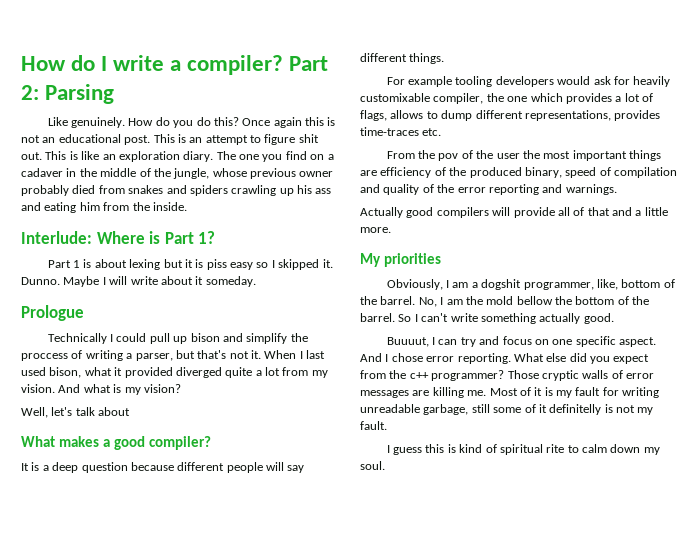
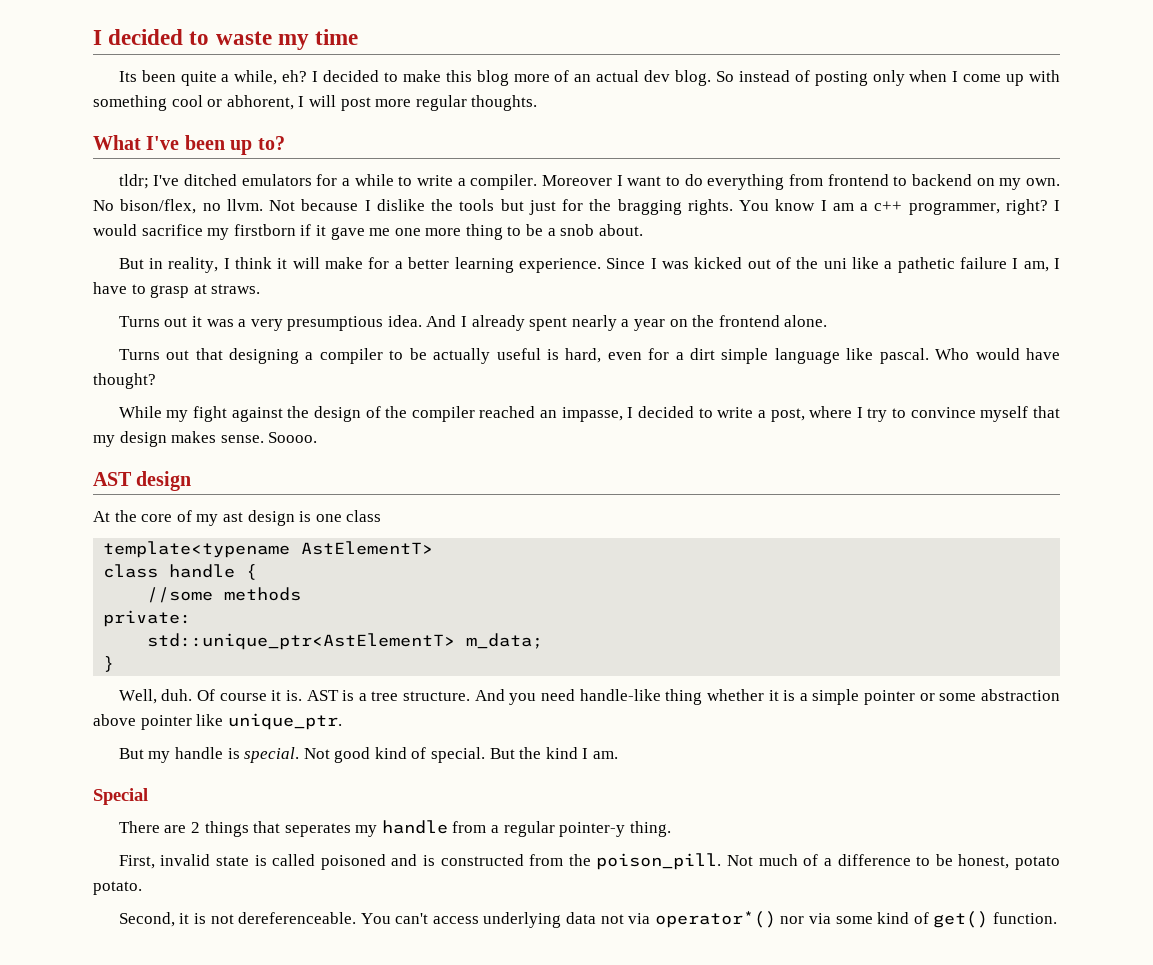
[21,55,329,75] [21,84,115,104] [47,117,336,128] [21,134,319,145] [21,151,334,162] [21,168,334,179] [21,185,332,196] [21,202,187,213] [21,231,216,244] [47,259,333,270] [21,276,256,287] [21,305,84,321] [47,333,308,344] [21,350,326,361] [21,367,328,378] [21,384,181,395] [21,407,131,418] [21,436,211,450] [21,462,305,473] [360,53,445,64] [386,76,671,87] [360,93,653,104] [360,110,661,121] [360,127,442,136] [386,150,662,161] [360,167,677,178] [360,184,617,195] [360,207,668,218] [360,227,391,233] [360,253,441,267] [386,279,675,290] [360,296,650,307] [360,313,614,324] [386,336,657,347] [360,353,650,364] [360,370,654,381] [360,387,660,398] [360,404,654,415] [360,421,387,430] [386,444,660,455] [360,461,385,470] How do I write a compiler? Part 2: Parsing // Like genuinely. How do you do this? Once again this is not an educational post. This is an attempt to figure shit out. This is like an exploration diary. The one you find on a cadaver in the middle of the jungle, whose previous owner probably died from snakes and spiders crawling up his ass and eating him from the inside. // Interlude: Where is Part 1? // Part 1 is about lexing but it is piss easy so I skipped it. Dunno. Maybe I will write about it someday. // Prologue // Technically I could pull up bison and simplify the proccess of writing a parser, but that's not it. When I last used bison, what it provided diverged quite a lot from my vision. And what is my vision? // Well, let's talk about // What makes a good compiler? // It is a deep question because different people will say different things. // For example tooling developers would ask for heavily customixable compiler, the one which provides a lot of flags, allows to dump different representations, provides time-traces etc. // From the pov of the user the most important things are efficiency of the produced binary, speed of compilation and quality of the error reporting and warnings. // Actually good compilers will provide all of that and a little more. // My priorities // Obviously, I am a dogshit programmer, like, bottom of the barrel. No, I am the mold bellow the bottom of the barrel. So I can't write something actually good. // Buuuut, I can try and focus on one specific aspect. And I chose error reporting. What else did you expect from the c++ programmer? Those cryptic walls of error messages are killing me. Most of it is my fault for writing unreadable garbage, still some of it definitelly is not my fault. // I guess this is kind of spiritual rite to calm down my soul. -> [93,29,359,50] [118,70,1060,86] [93,95,538,111] [93,135,285,155] [118,174,1060,190] [93,199,1060,215] [93,224,643,240] [118,257,1061,273] [93,282,261,298] [118,315,828,331] [118,348,1060,364] [93,373,156,389] [118,406,1060,422] [93,431,318,447] [93,471,192,491] [93,510,382,526] [103,541,434,558] [103,564,258,580] [147,587,302,603] [103,610,192,627] [147,633,544,650] [103,656,115,672] [118,689,1060,705] [93,713,342,730] [118,747,618,763] [93,788,148,805] [118,820,671,837] [118,853,1060,870] [93,881,142,895] [118,911,1057,928] I decided to waste my time // Its been quite a while, eh? I decided to make this blog more of an actual dev blog. So instead of posting only when I come up with something cool or abhorent, I will post more regular thoughts. // What I've been up to? // tldr; I've ditched emulators for a while to write a compiler. Moreover I want to do everything from frontend to backend on my own. No bison/flex, no llvm. Not because I dislike the tools but just for the bragging rights. You know I am a c++ programmer, right? I would sacrifice my firstborn if it gave me one more thing to be a snob about. // But in reality, I think it will make for a better learning experience. Since I was kicked out of the uni like a pathetic failure I am, I have to grasp at straws. // Turns out it was a very presumptious idea. And I already spent nearly a year on the frontend alone. // Turns out that designing a compiler to be actually useful is hard, even for a dirt simple language like pascal. Who would have thought? // While my fight against the design of the compiler reached an impasse, I decided to write a post, where I try to convince myself that my design makes sense. Soooo. // AST design // At the core of my ast design is one class // template<typename AstElementT> // class handle { // //some methods // private: // std::unique_ptr<AstElementT> m_data; // } // Well, duh. Of course it is. AST is a tree structure. And you need handle-like thing whether it is a simple pointer or some abstraction above pointer like unique_ptr. // But my handle is special. Not good kind of special. But the kind I am. // Special // There are 2 things that seperates my handle from a regular pointer-y thing. // First, invalid state is called poisoned and is constructed from the poison_pill. Not much of a difference to be honest, potato potato. // Second, it is not dereferenceable. You can't access underlying data not via operator*() nor via some kind of get() function.

